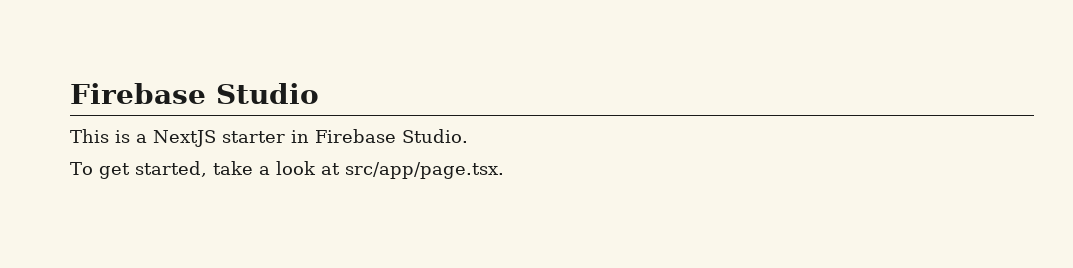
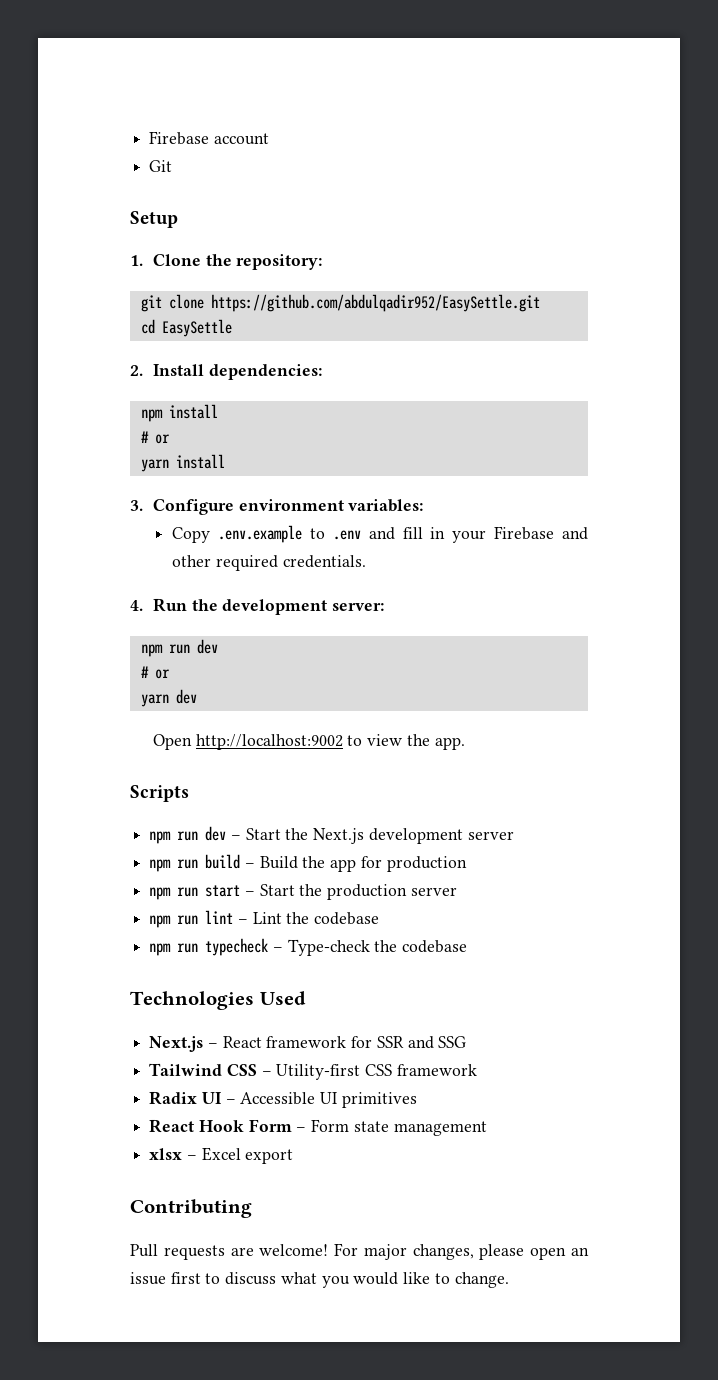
[70,83,319,104] [70,129,468,147] [70,161,504,179] Firebase Studio // This is a NextJS starter in Firebase Studio. // To get started, take a look at src/app/page.tsx. -> [149,131,269,145] [149,160,173,172] [130,211,178,228] [130,254,323,270] [140,294,540,312] [140,319,232,337] [130,364,322,380] [140,404,218,422] [140,431,170,444] [140,454,225,472] [130,499,424,515] [172,525,588,543] [172,555,366,571] [130,598,385,615] [140,639,218,657] [140,666,170,679] [140,689,197,707] [152,734,465,750] [130,785,189,802] [149,826,514,844] [149,854,467,872] [149,884,457,900] [149,910,380,928] [149,938,468,956] [130,991,306,1010] [149,1036,467,1052] [149,1063,477,1080] [149,1091,417,1108] [149,1119,487,1136] [149,1147,294,1164] [130,1199,252,1218] [130,1243,589,1260] [130,1272,509,1288] Firebase account // Git // Setup // 1. Clone the repository: // git clone https://github.com/abdulqadir952/EasySettle.git // cd EasySettle // 2. Install dependencies: // npm install // # or // yarn install // 3. Configure environment variables: // Copy .env.example to .env and fill in your Firebase and other required credentials. // 4. Run the development server: // npm run dev // # or // yarn dev // Open http://localhost:9002 to view the app. // Scripts // npm run dev – Start the Next.js development server // npm run build – Build the app for production // npm run start – Start the production server // npm run lint – Lint the codebase // npm run typecheck – Type-check the codebase // Technologies Used // Next.js – React framework for SSR and SSG // Tailwind CSS – Utility-first CSS framework // Radix UI – Accessible UI primitives // React Hook Form – Form state management // xlsx – Excel export // Contributing // Pull requests are welcome! For major changes, please open an issue first to discuss what you would like to change.

